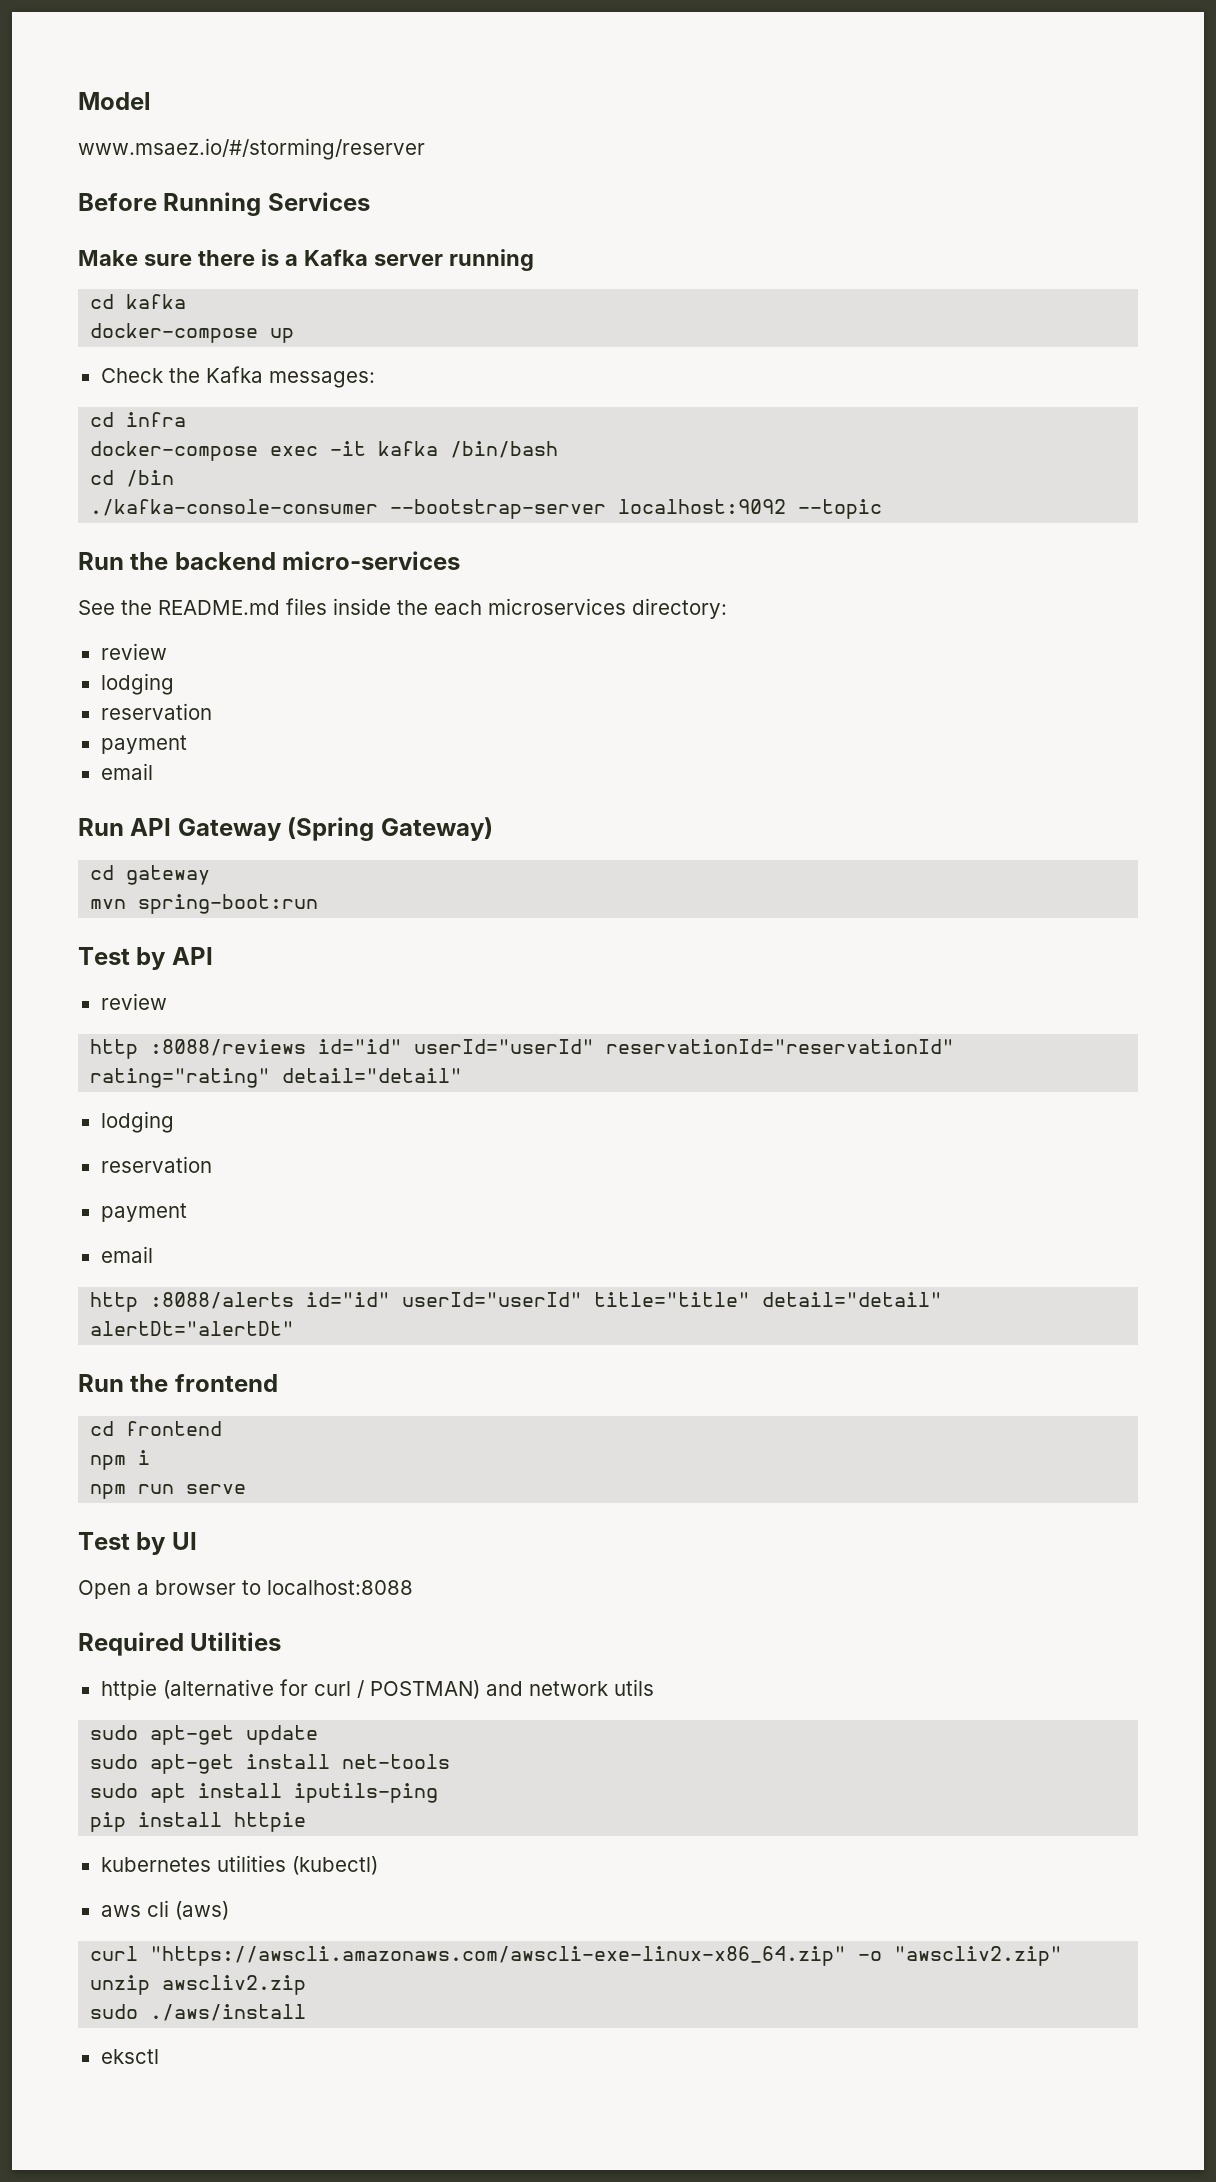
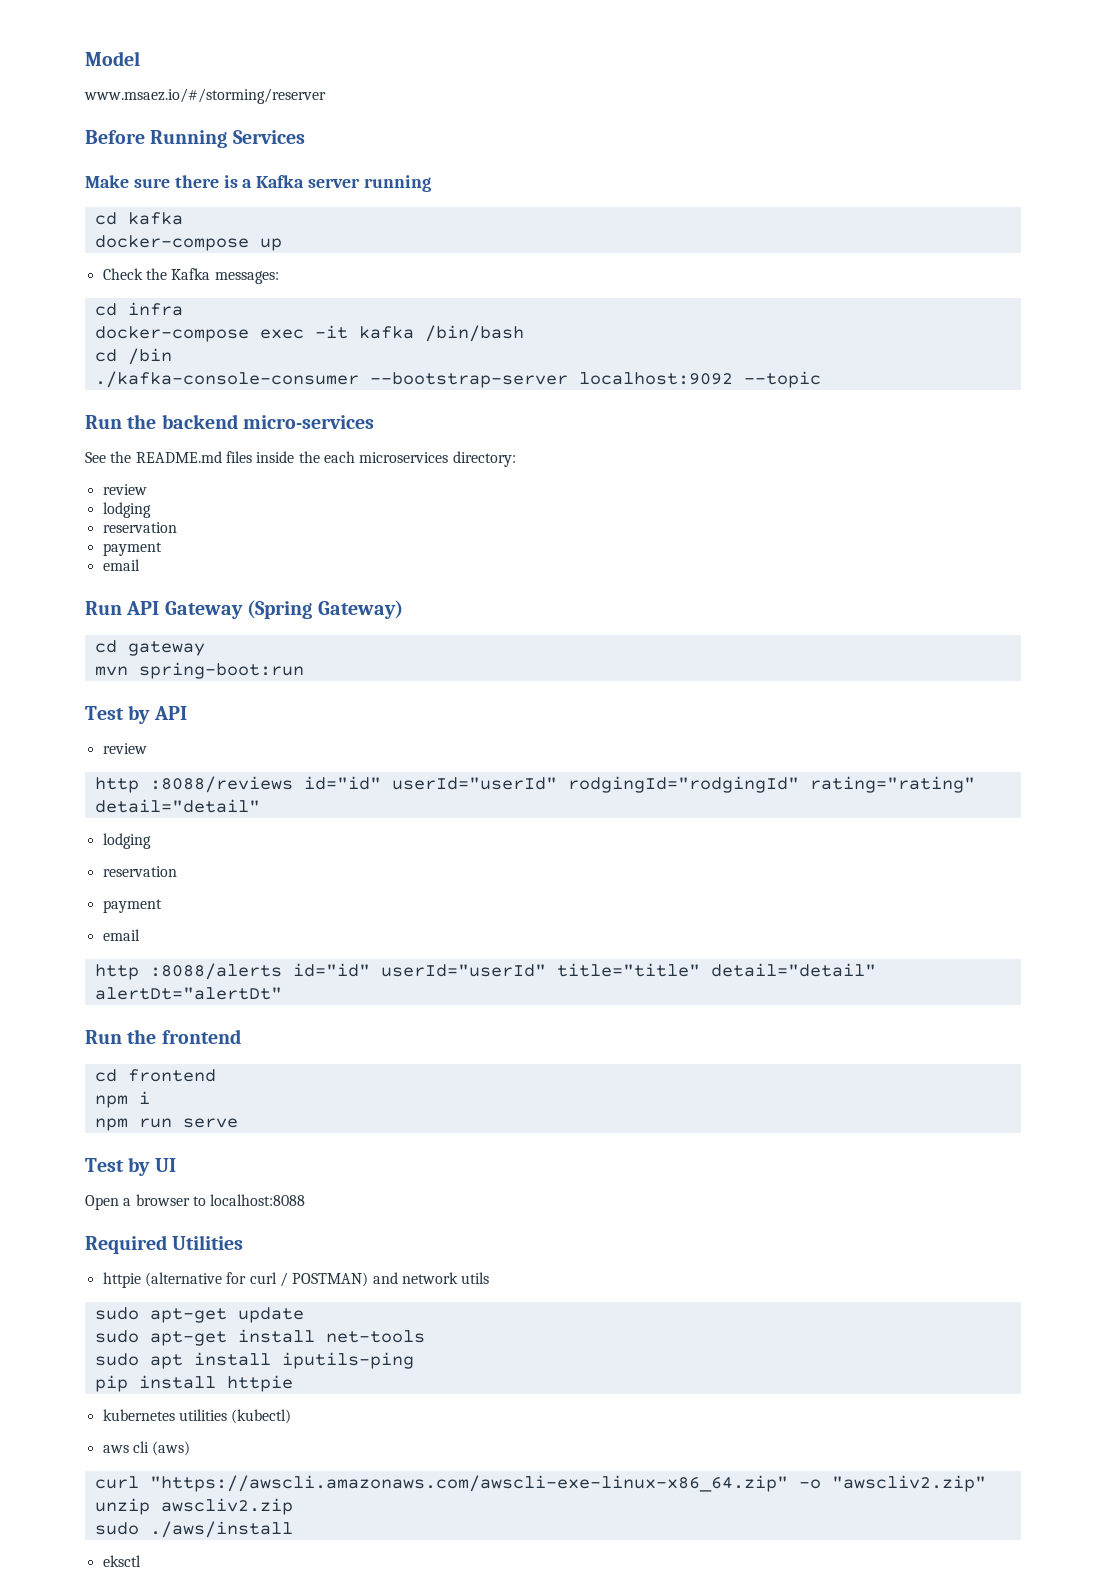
[606,1039,955,1054] reservationId="reservationId" -> [567,776,799,793] rodgingId="rodgingId"

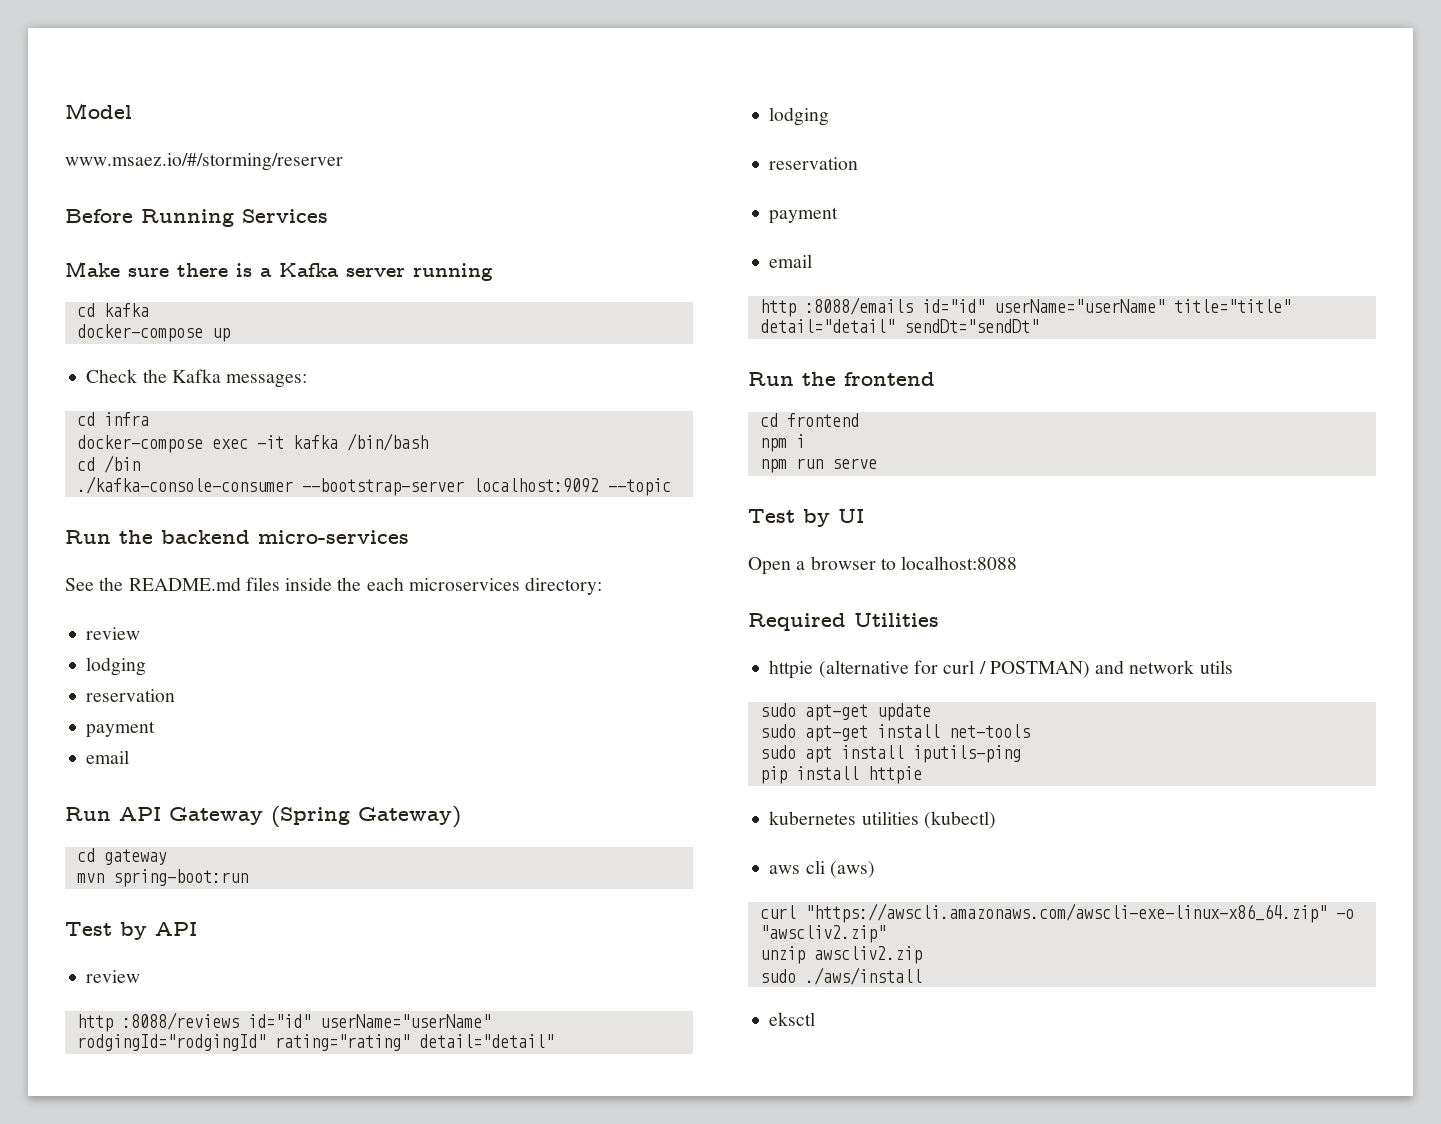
[391,777,557,790] userId="userId" -> [319,1014,491,1028] userName="userName"
[149,963,546,980] :8088/alerts id="id" userId="userId" -> [804,297,1165,315] :8088/emails id="id" userName="userName"
[94,987,282,1000] alertDt="alertDt" -> [903,319,1039,333] sendDt="sendDt"

